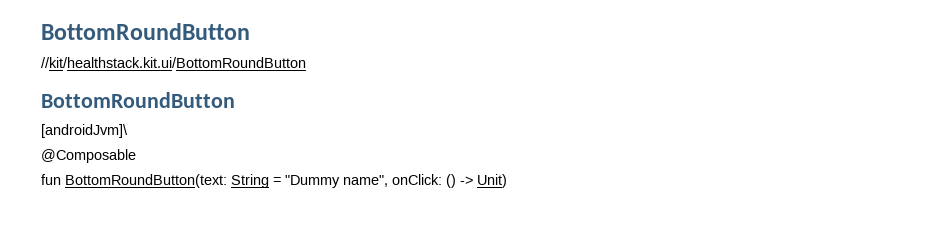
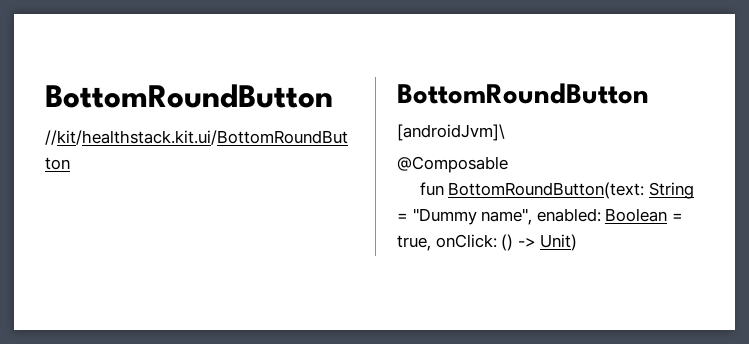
(388, 181) none -> [536,208,683,222] [397,235,431,251] enabled: Boolean = true,

